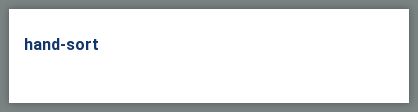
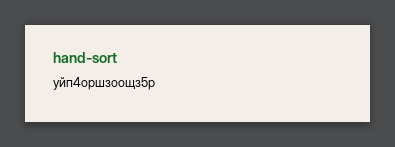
(99, 44) none -> [53,77,155,90] // уйп4оршзоощз5р

